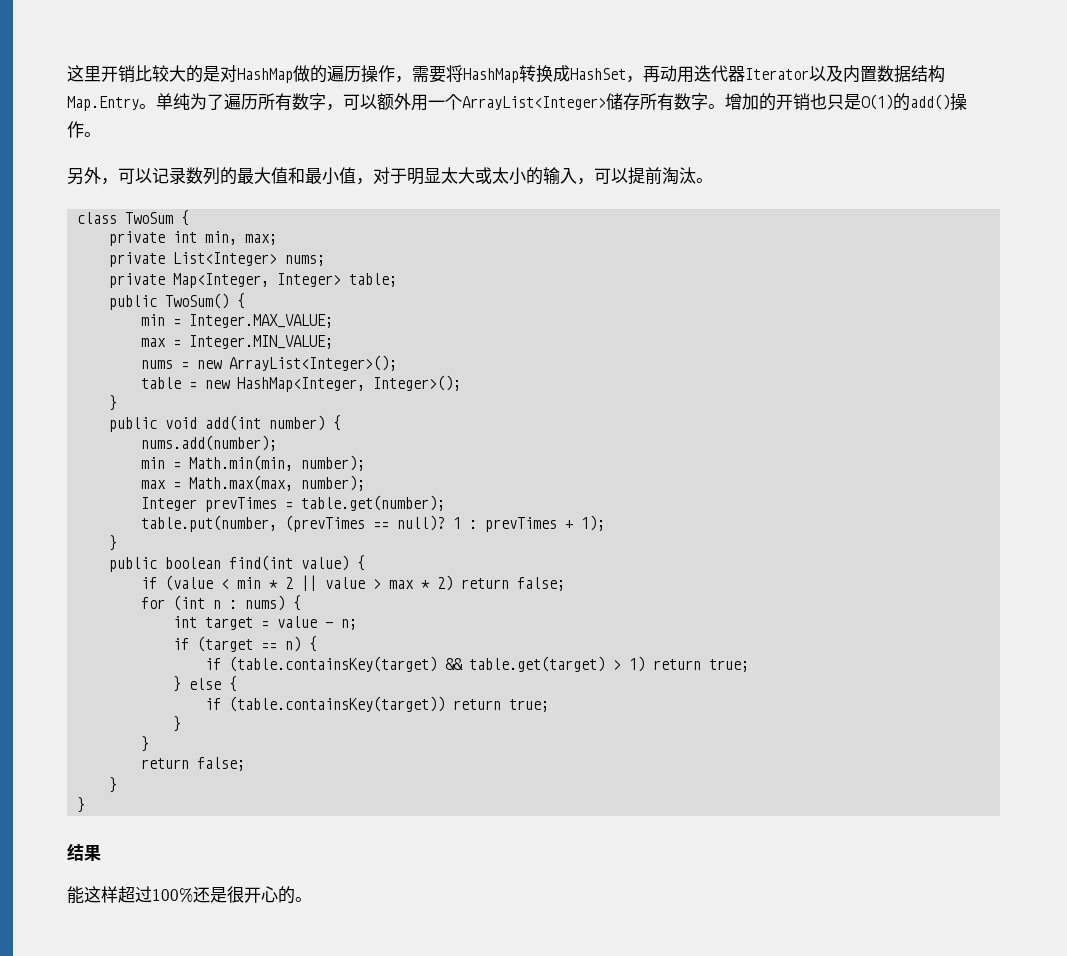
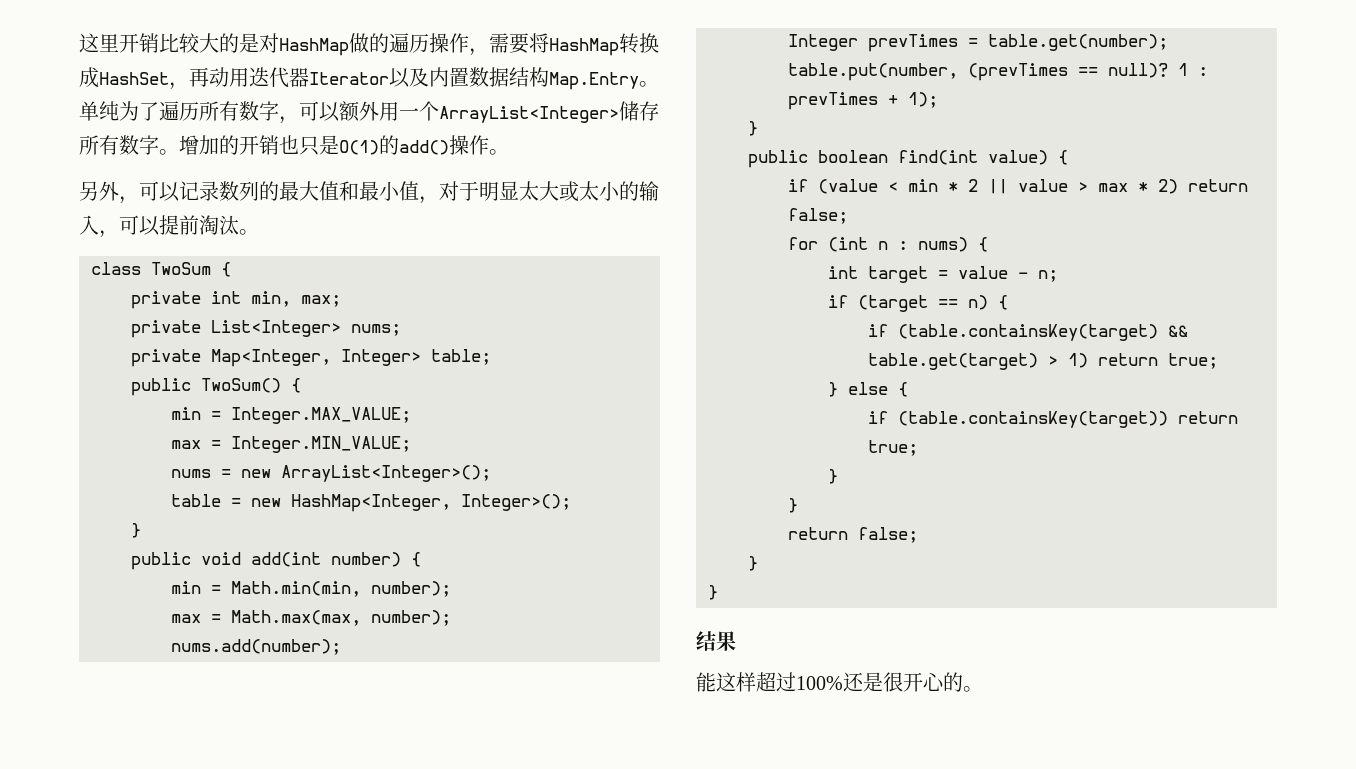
[141,435,278,451] // nums.add(number); -> (421, 559) none
(366, 483) none -> [171,639,341,655] // nums.add(number);

